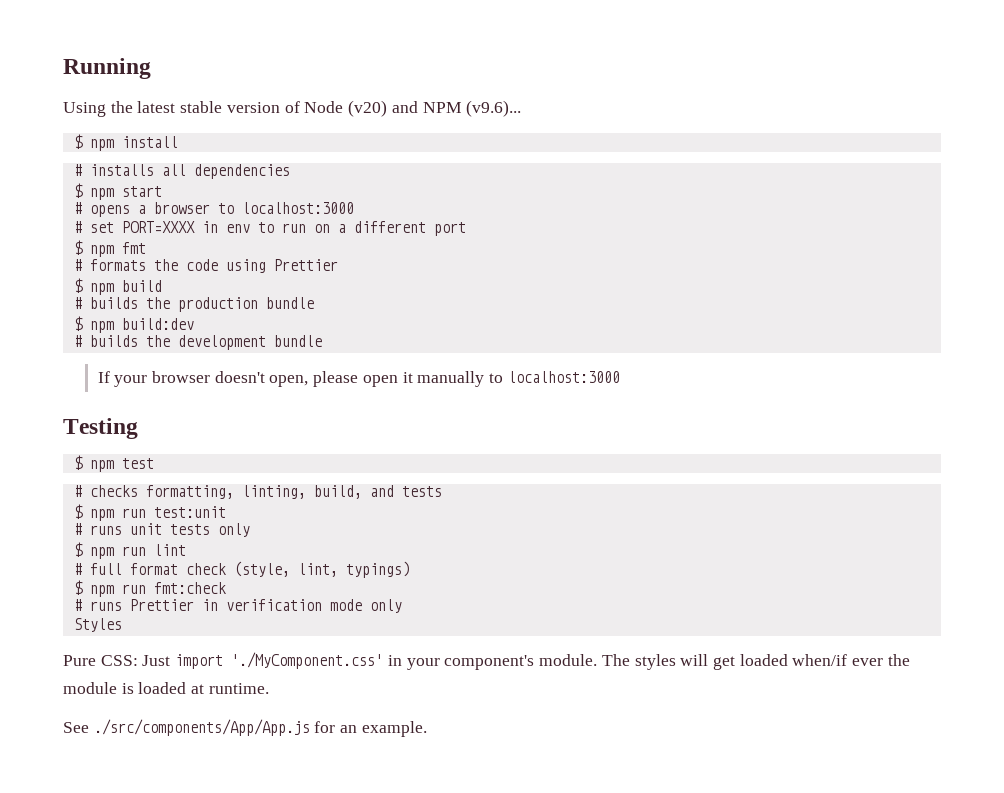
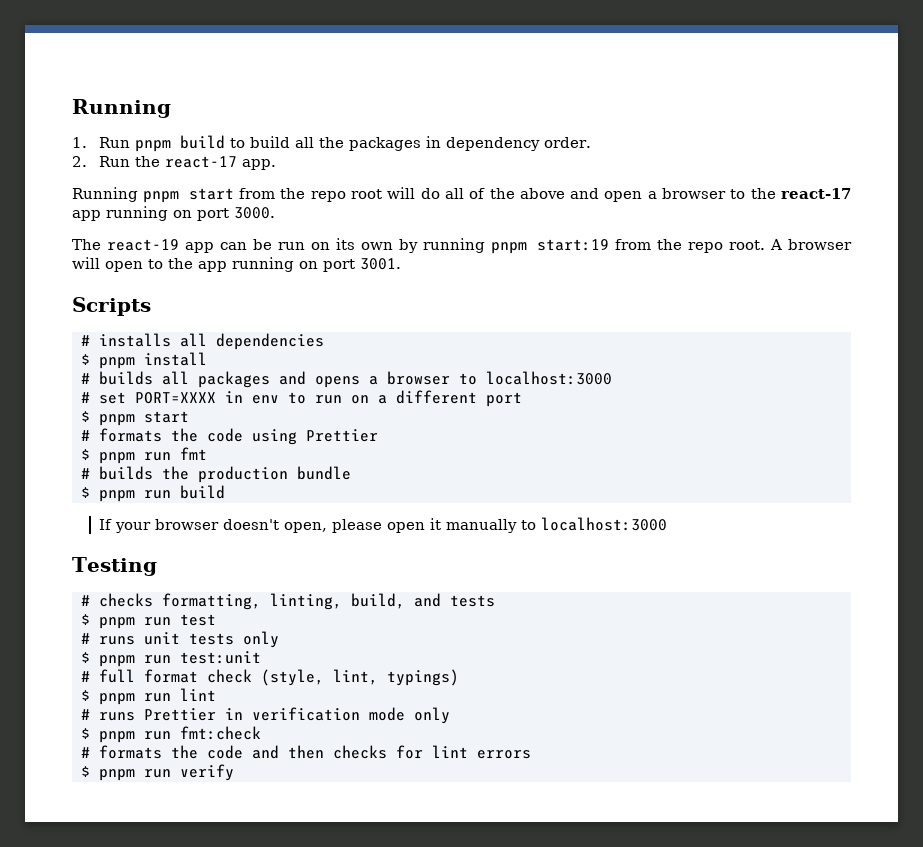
[63,100,522,117] [73,134,178,151] Using the latest stable version of Node (v20) and NPM (v9.6)... // $ npm install -> [72,135,592,152] [72,156,277,170] [72,187,851,203] [72,206,275,221] [72,238,852,254] [72,257,401,272] [72,297,151,316] 1. Run pnpm build to build all the packages in dependency order. // 2. Run the react-17 app. // Running pnpm start from the repo root will do all of the above and open a browser to the react-17 app running on port 3000. // The react-19 app can be run on its own by running pnpm start:19 from the repo root. A browser will open to the app running on port 3001. // Scripts
[89,186,162,200] [73,202,82,214] npm start // # -> [99,352,207,369] [81,371,306,388] pnpm install // # builds all packages and
[89,242,146,257] npm fmt -> [99,411,189,426] pnpm start
[89,280,162,295] npm build -> [99,447,207,464] pnpm run fmt
[89,318,194,333] [73,335,322,350] npm build:dev // # builds the development bundle -> [99,485,225,502] pnpm run build
[73,455,154,472] // $ npm test -> (157, 566) none
[89,506,226,521] npm run test:unit -> [99,614,216,629] pnpm run test
[89,544,186,559] npm run lint -> [99,651,261,667] pnpm run test:unit
[89,582,226,597] npm run fmt:check -> [99,688,216,705] pnpm run lint
[73,618,122,632] [63,652,910,670] [63,682,269,694] [63,719,427,737] Styles // Pure CSS: Just import './MyComponent.css' in your component's module. The styles will get loaded when/if ever the module is loaded at runtime. // See ./src/components/App/App.js for an example. -> [81,726,261,743] [81,745,531,759] [81,764,234,781] $ pnpm run fmt:check // # formats the code and then checks for lint errors // $ pnpm run verify

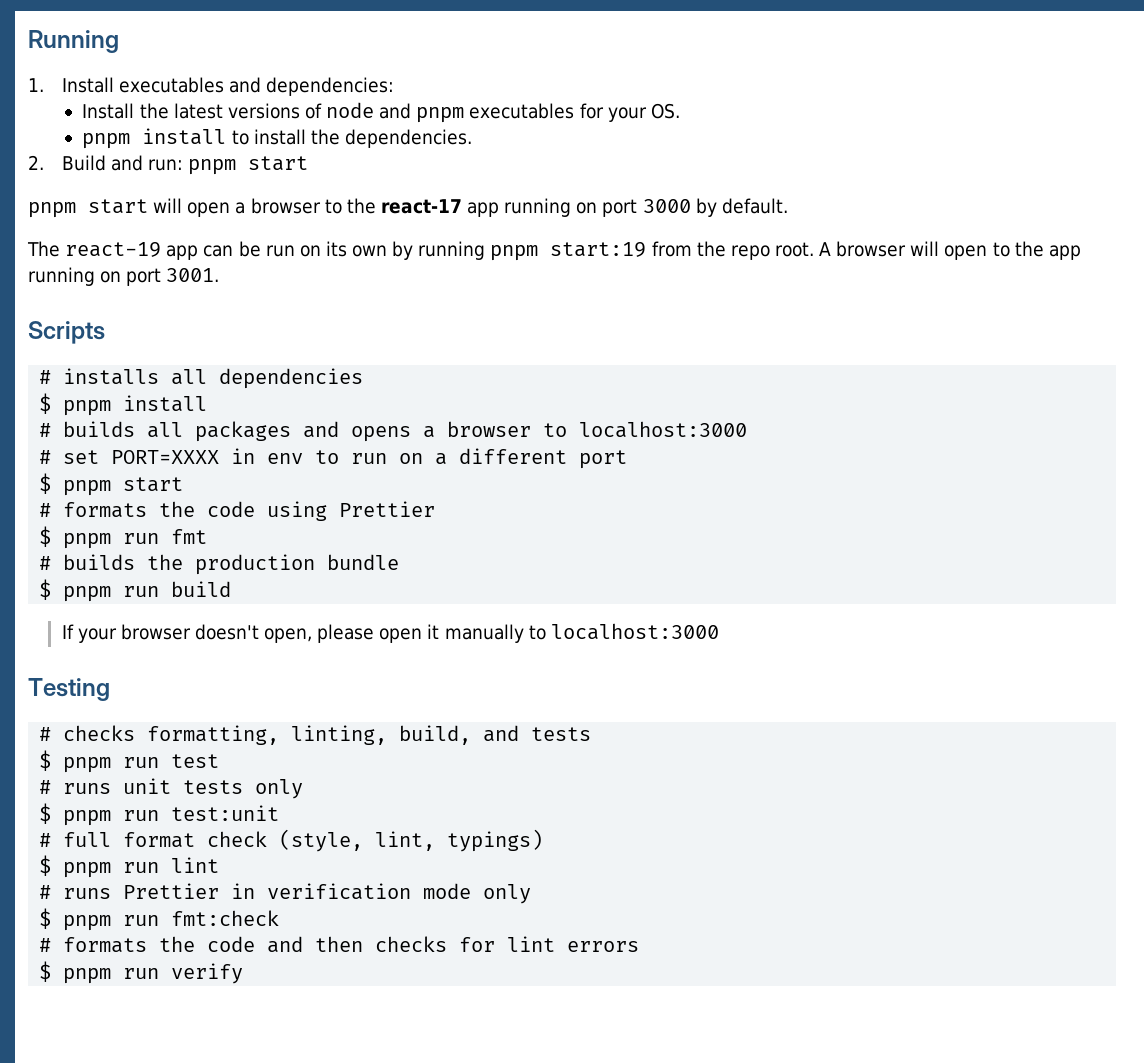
[99,135,592,152] [72,156,277,170] [72,187,600,203] Run pnpm build to build all the packages in dependency order. // 2. Run the react-17 app. // Running pnpm start from the repo root will do all of the above and -> [61,77,394,96] [82,102,680,123] [82,128,472,149] [28,155,308,175] [28,198,183,218] Install executables and dependencies: // Install the latest versions of node and pnpm executables for your OS. // pnpm install to install the dependencies. // 2. Build and run: pnpm start // pnpm start will
[234,207,275,219] 3000. -> [642,198,788,217] 3000 by default.

